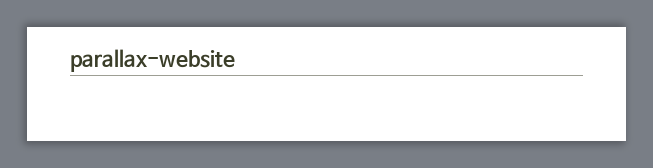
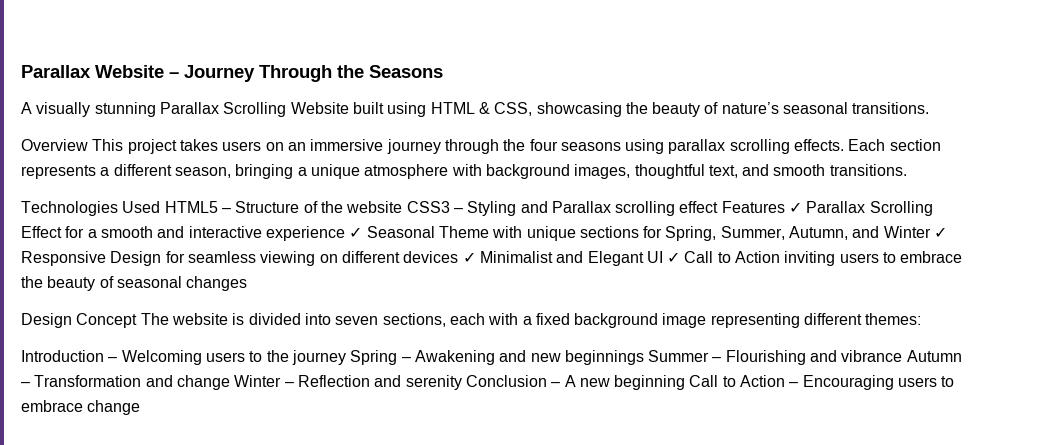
[70,49,235,72] parallax-website -> [21,65,443,82] [21,102,930,117] [21,139,941,154] [21,164,907,179] [21,201,933,216] [21,226,948,241] [21,251,963,266] [21,276,248,291] [21,313,922,328] [21,350,962,365] [21,375,955,390] [21,400,141,415] Parallax Website – Journey Through the Seasons // A visually stunning Parallax Scrolling Website built using HTML & CSS, showcasing the beauty of nature’s seasonal transitions. // Overview This project takes users on an immersive journey through the four seasons using parallax scrolling effects. Each section represents a different season, bringing a unique atmosphere with background images, thoughtful text, and smooth transitions. // Technologies Used HTML5 – Structure of the website CSS3 – Styling and Parallax scrolling effect Features ✓ Parallax Scrolling Effect for a smooth and interactive experience ✓ Seasonal Theme with unique sections for Spring, Summer, Autumn, and Winter ✓ Responsive Design for seamless viewing on different devices ✓ Minimalist and Elegant UI ✓ Call to Action inviting users to embrace the beauty of seasonal changes // Design Concept The website is divided into seven sections, each with a fixed background image representing different themes: // Introduction – Welcoming users to the journey Spring – Awakening and new beginnings Summer – Flourishing and vibrance Autumn – Transformation and change Winter – Reflection and serenity Conclusion – A new beginning Call to Action – Encouraging users to embrace change

